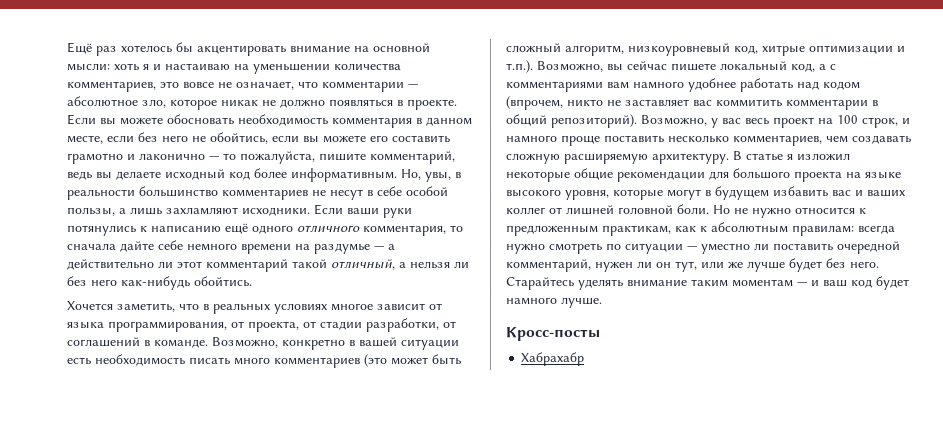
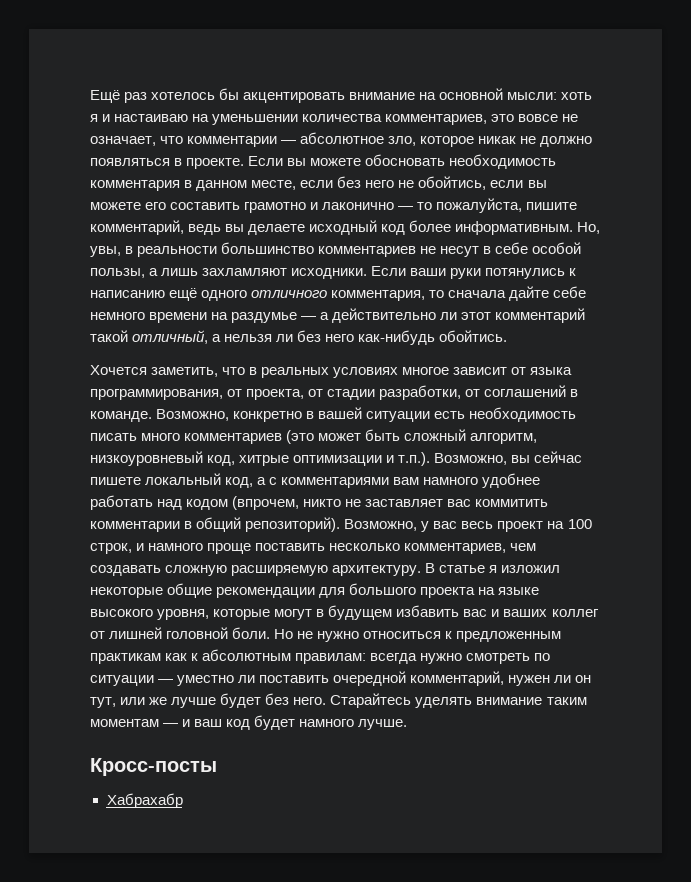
[795,207,855,214] относится -> [363,631,442,639] относиться
[602,225,671,236] практикам, -> [90,653,161,664] практикам

